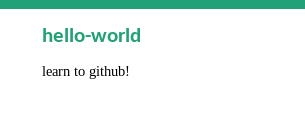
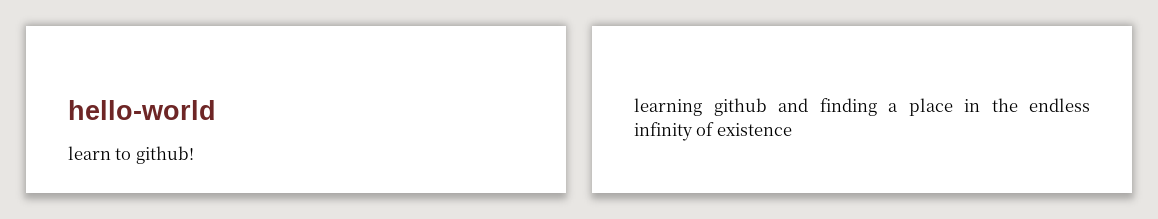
(130, 72) none -> [634,98,1090,116] [634,122,792,141] // learning github and finding a place in the endless infinity of existence

